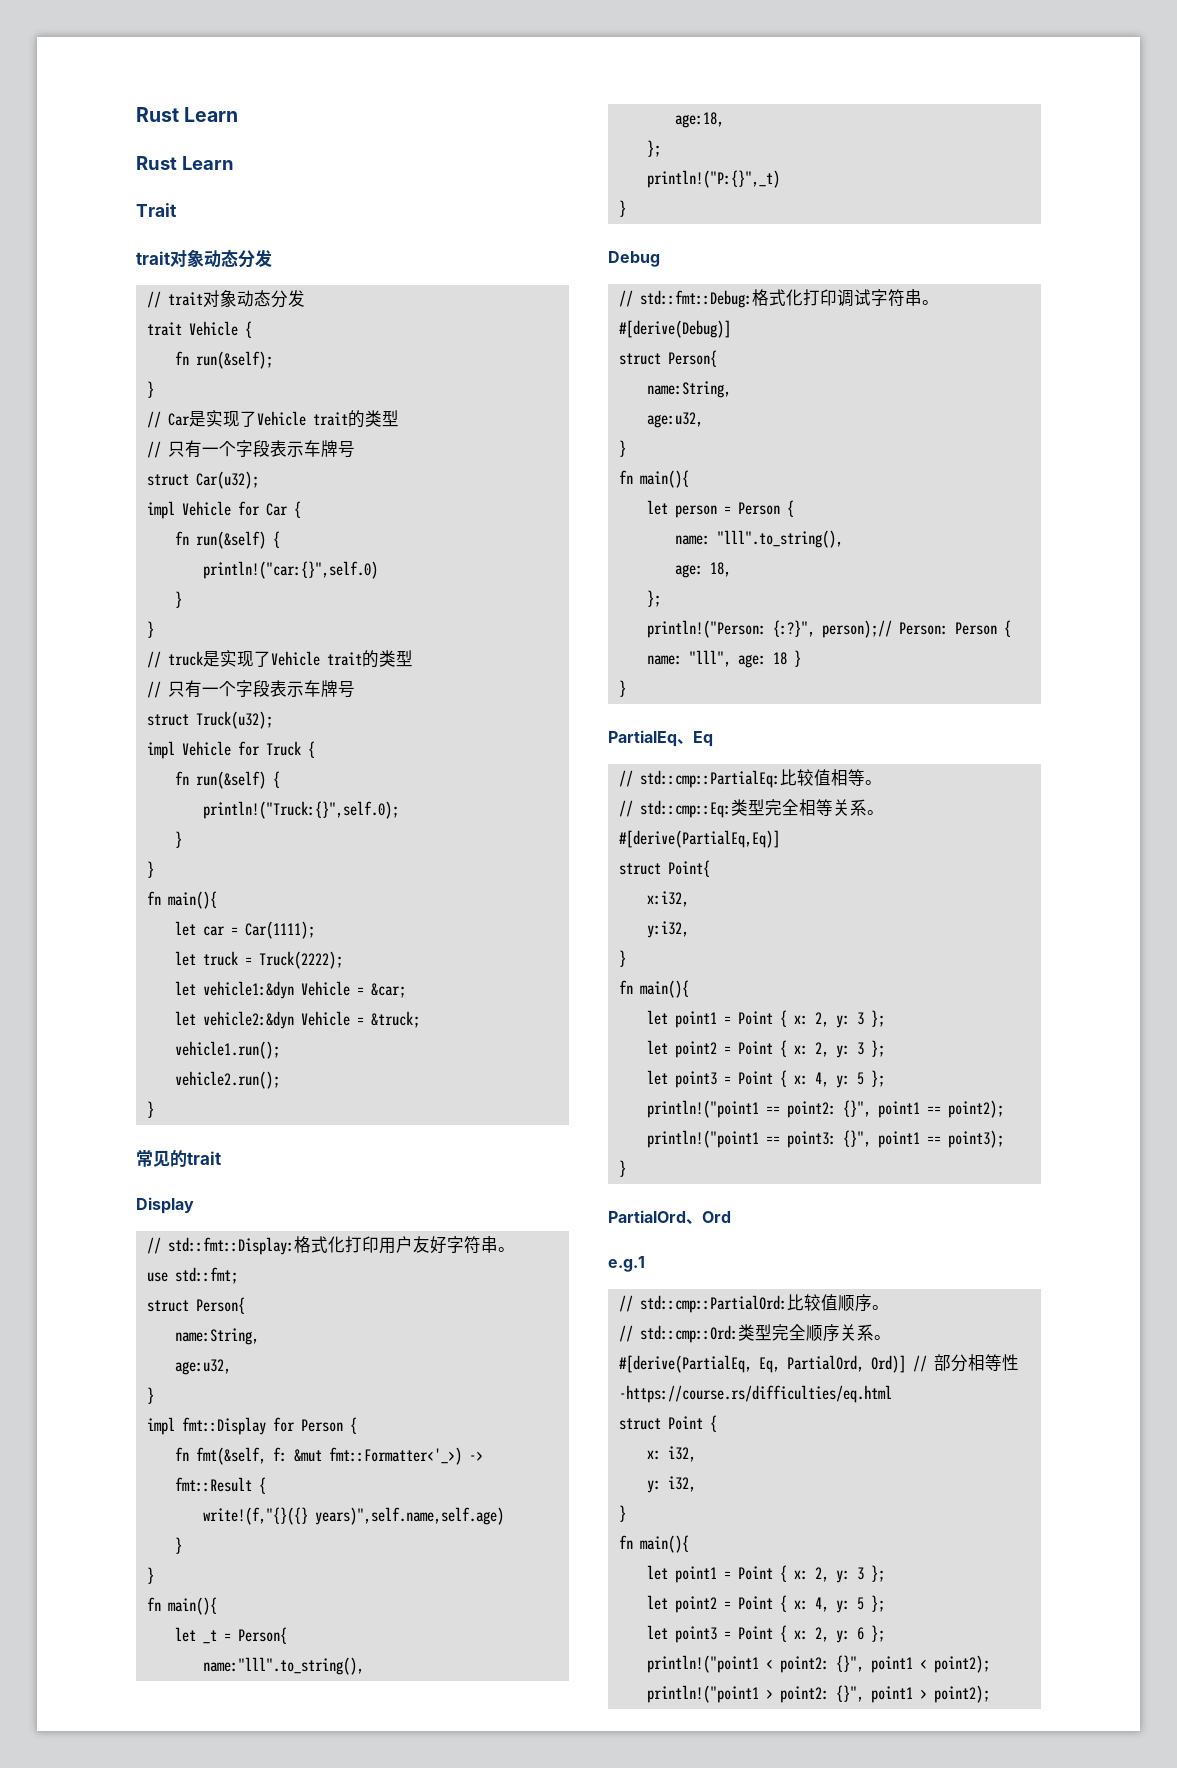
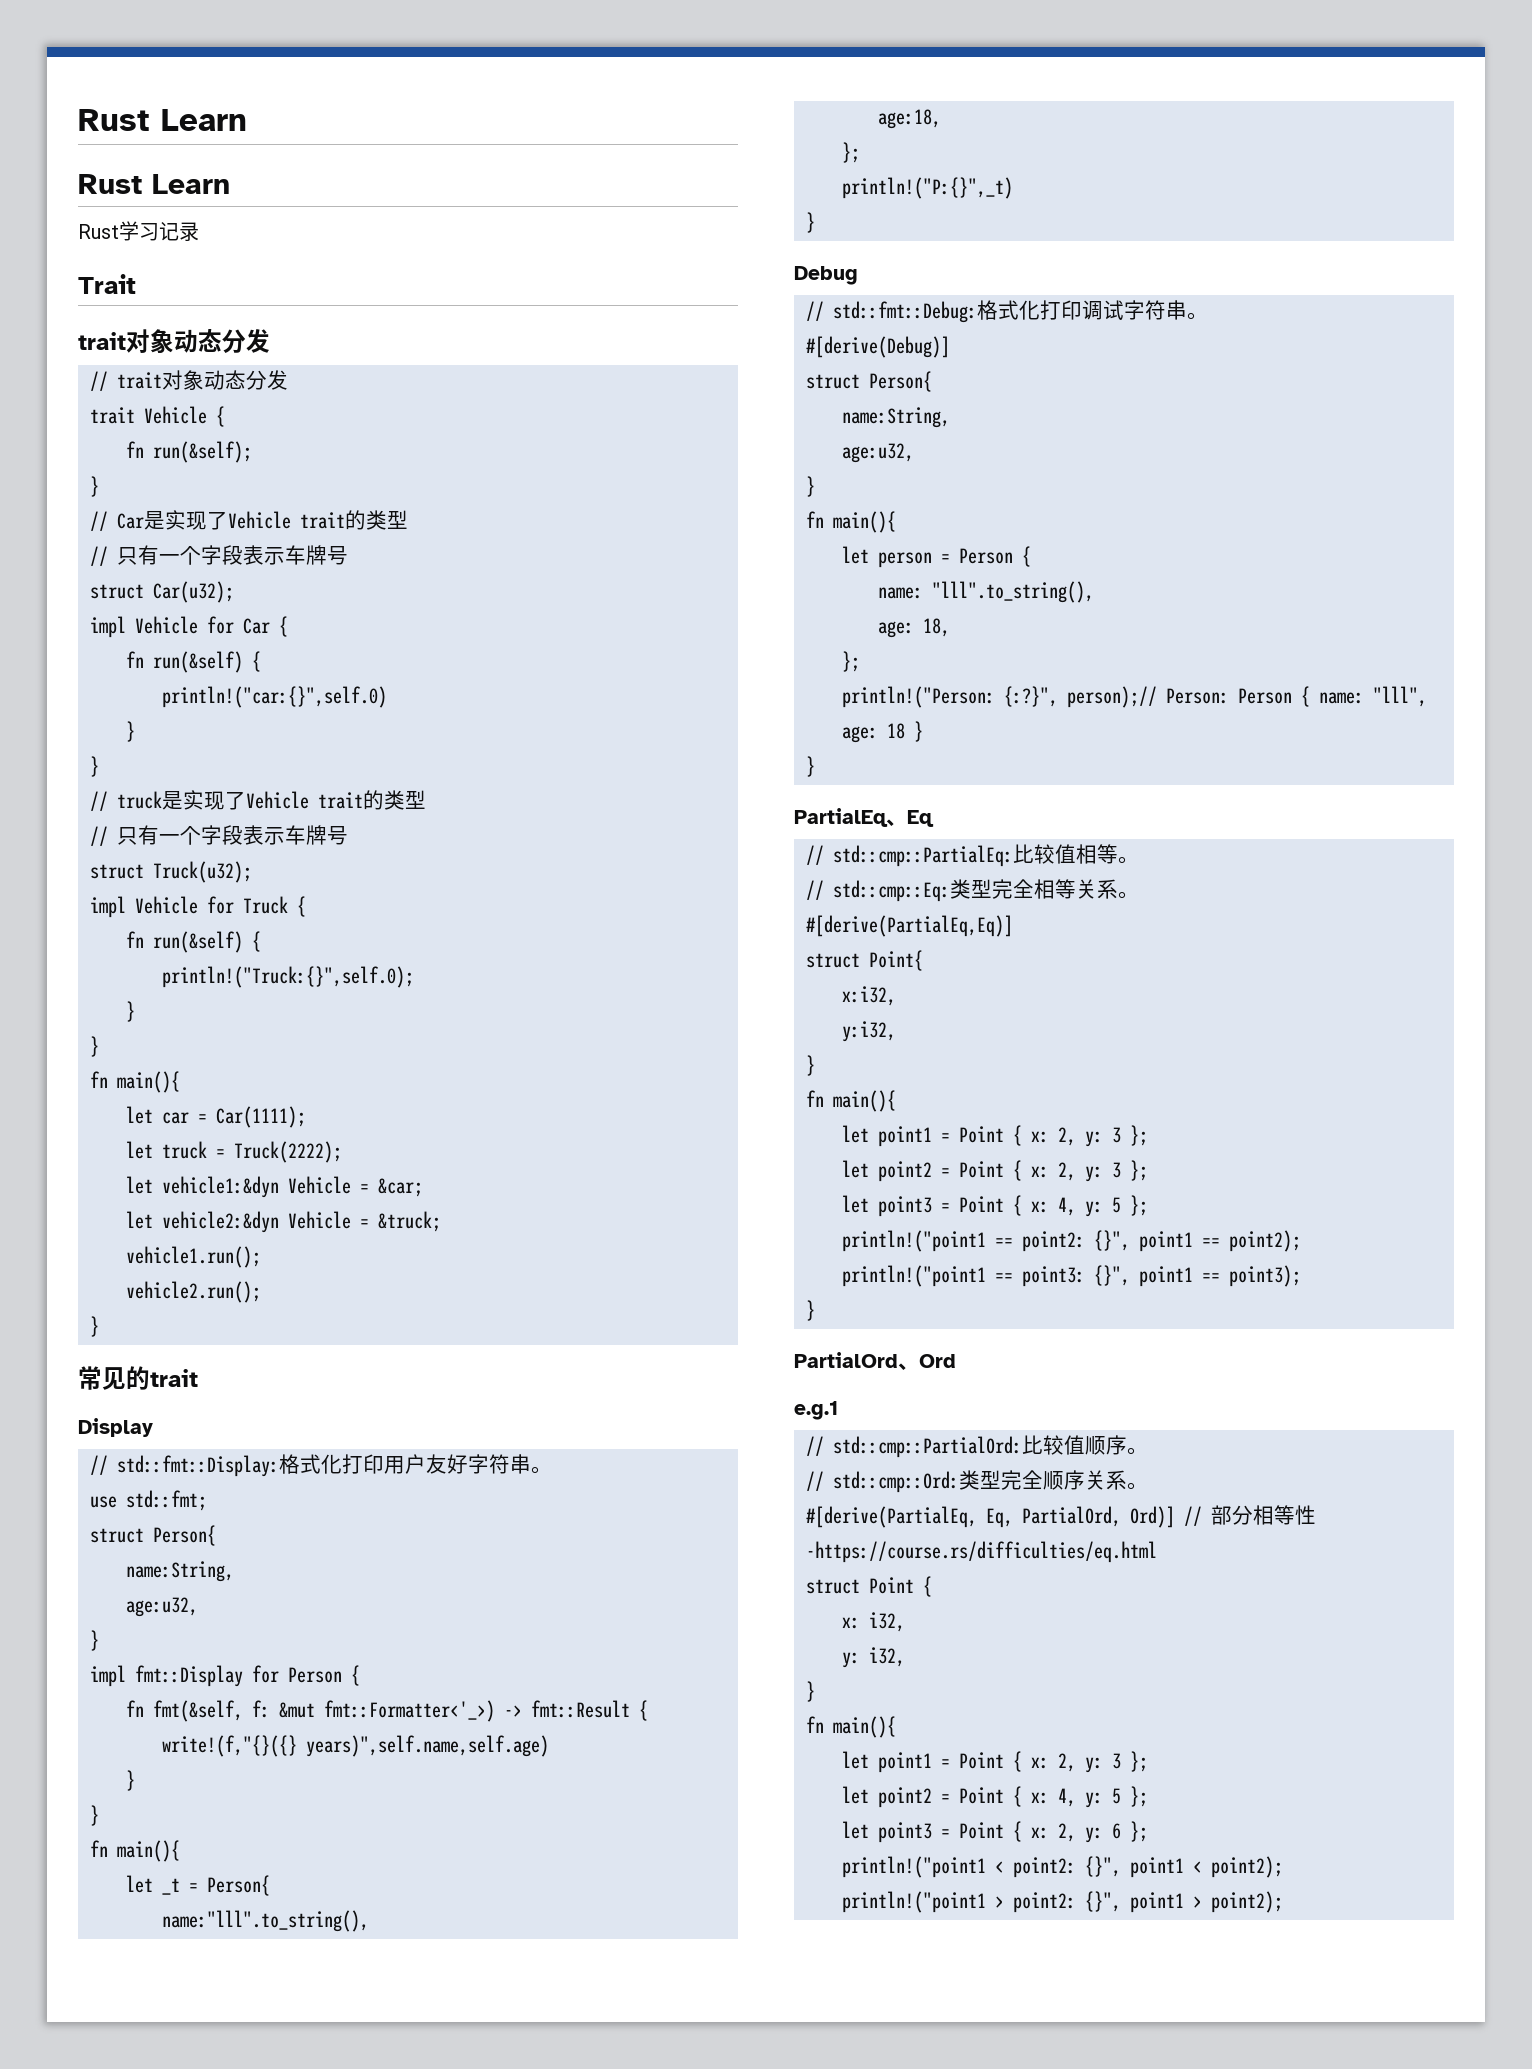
(234, 163) none -> [78,221,199,241] // Rust学习记录

